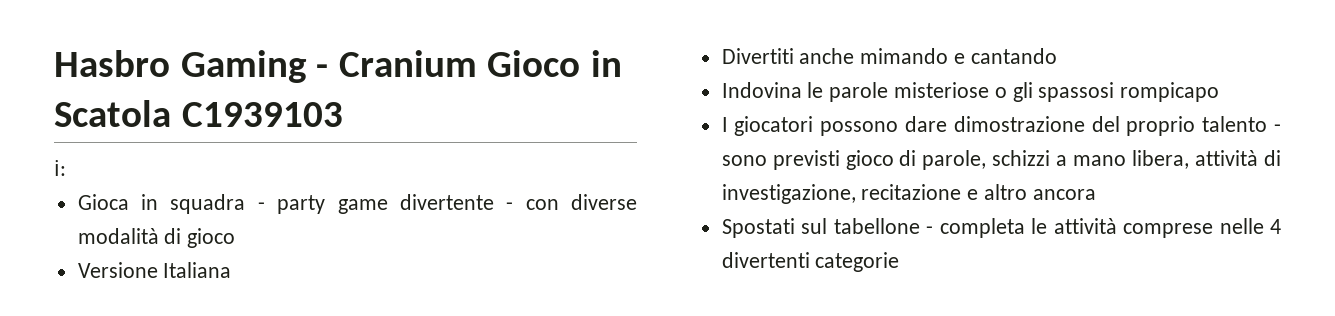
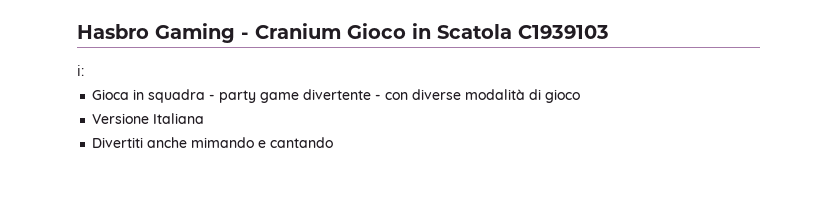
[721,82,1220,102] [721,116,1281,136] [721,150,1281,170] [721,184,1096,204] [721,218,1281,238] [721,252,900,272] // Indovina le parole misteriose o gli spassosi rompicapo // I giocatori possono dare dimostrazione del proprio talento - sono previsti gioco di parole, schizzi a mano libera, attività di investigazione, recitazione e altro ancora // Spostati sul tabellone - completa le attività comprese nelle 4 divertenti categorie -> (334, 142) none

